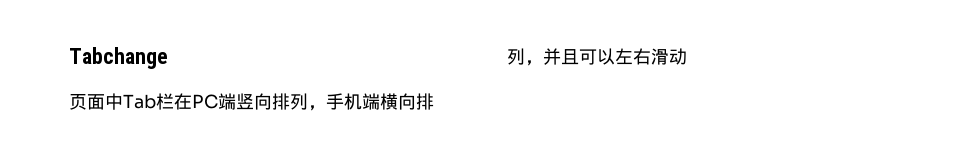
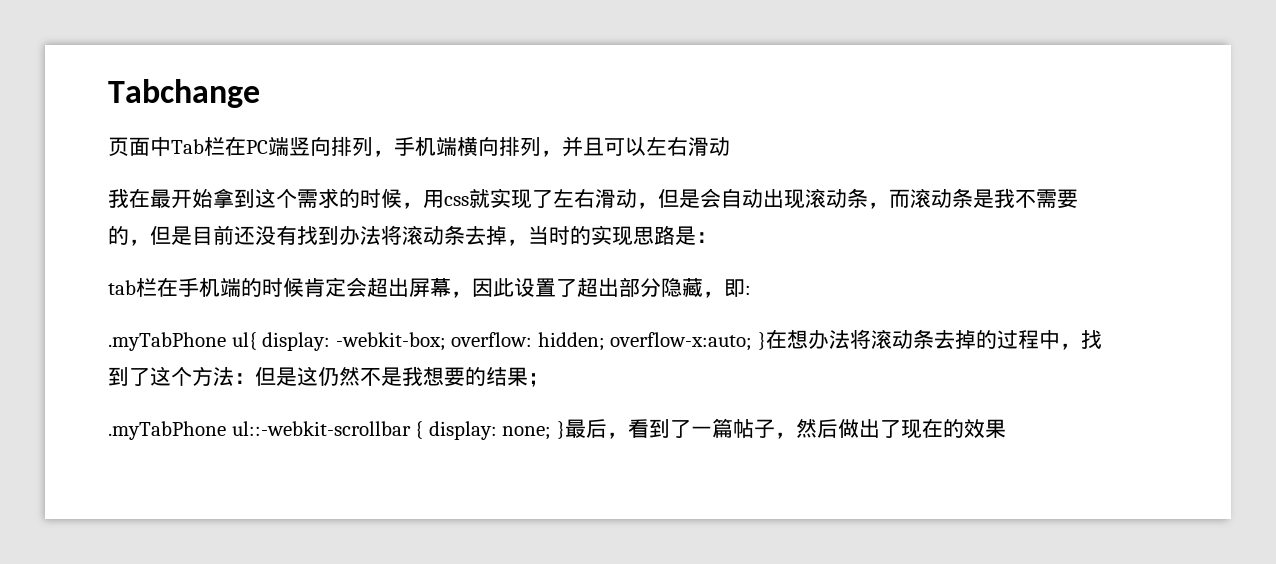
(687, 56) none -> [108,188,1078,209] [108,225,717,246] [108,277,751,298] [108,329,1102,351] [108,366,549,387] [108,418,1006,440] // 我在最开始拿到这个需求的时候，用css就实现了左右滑动，但是会自动出现滚动条，而滚动条是我不需要的，但是目前还没有找到办法将滚动条去掉，当时的实现思路是： // tab栏在手机端的时候肯定会超出屏幕，因此设置了超出部分隐藏，即: // .myTabPhone ul{ display: -webkit-box; overflow: hidden; overflow-x:auto; }在想办法将滚动条去掉的过程中，找到了这个方法：但是这仍然不是我想要的结果； // .myTabPhone ul::-webkit-scrollbar { display: none; }最后，看到了一篇帖子，然后做出了现在的效果

